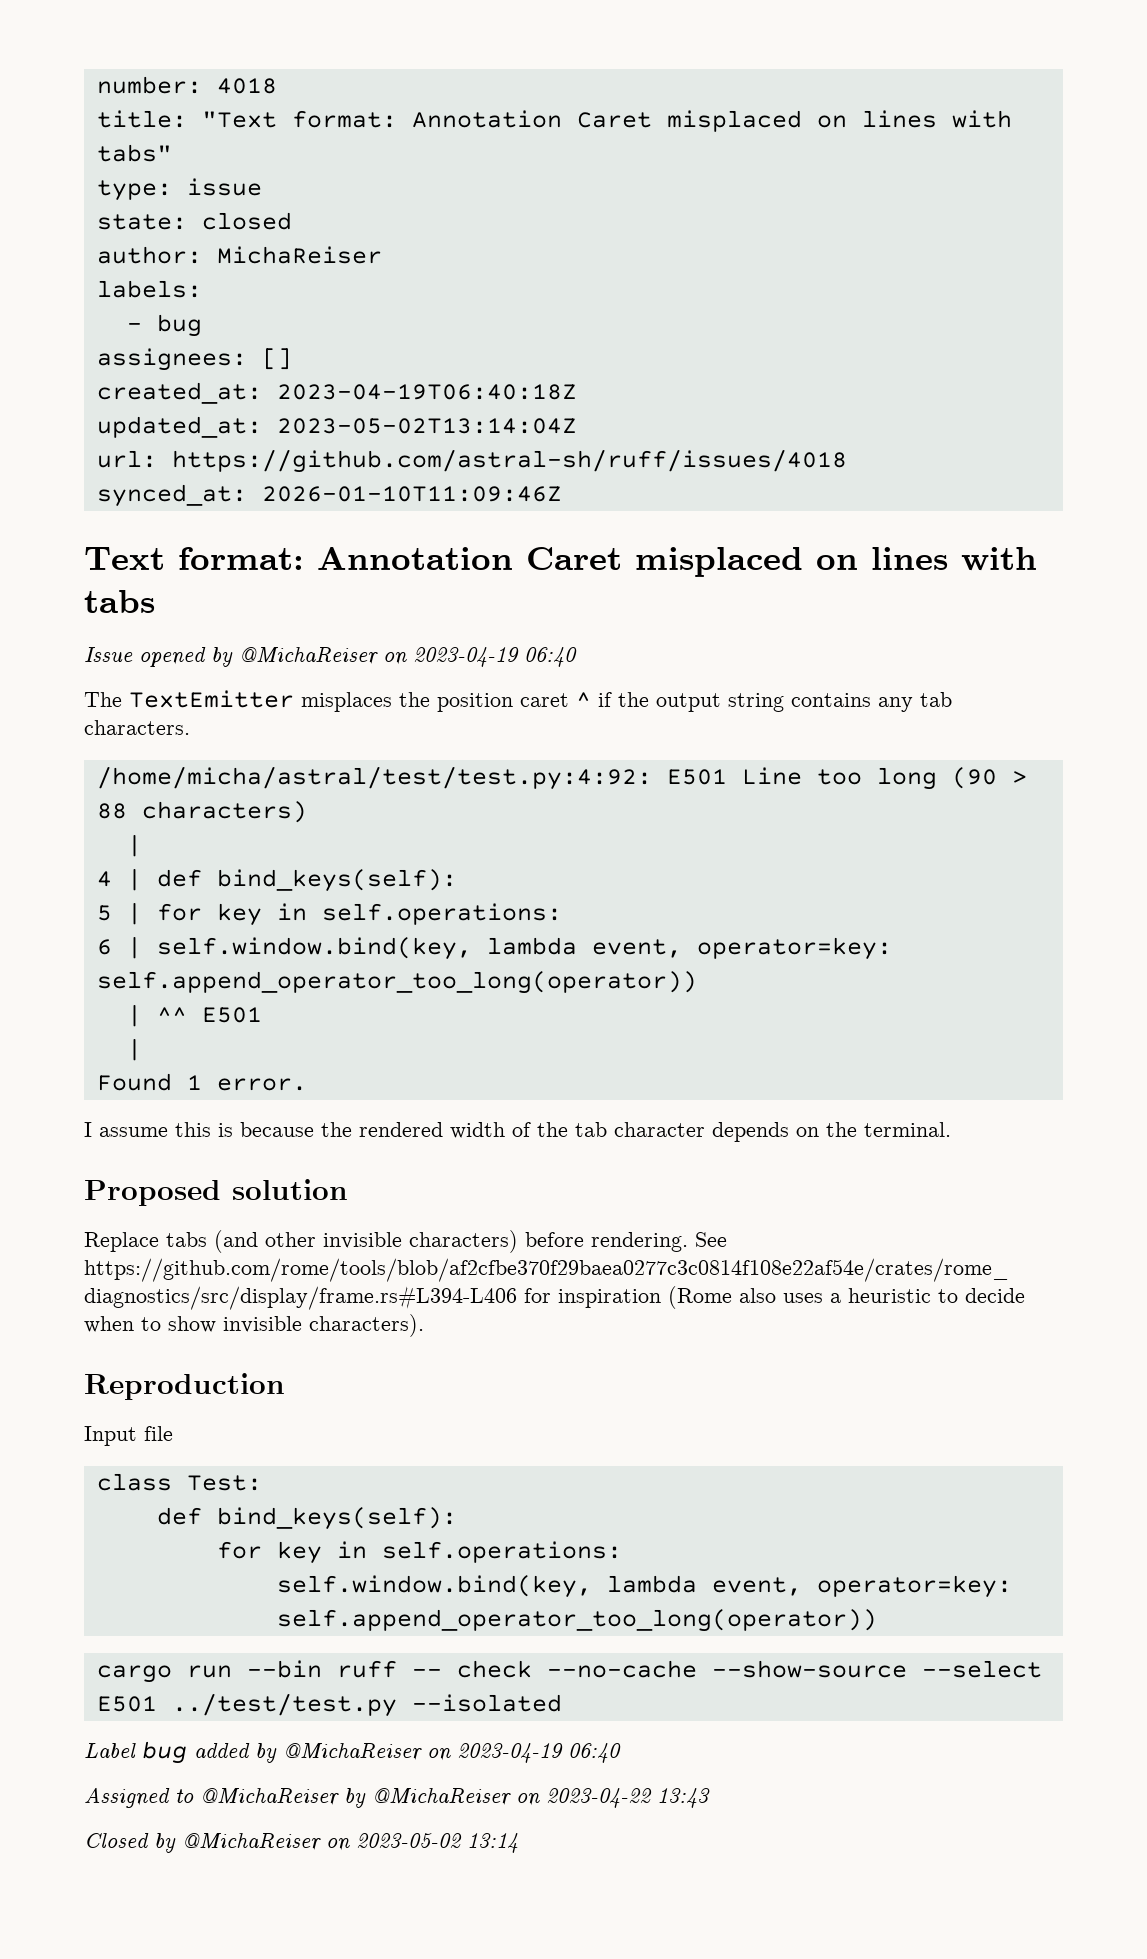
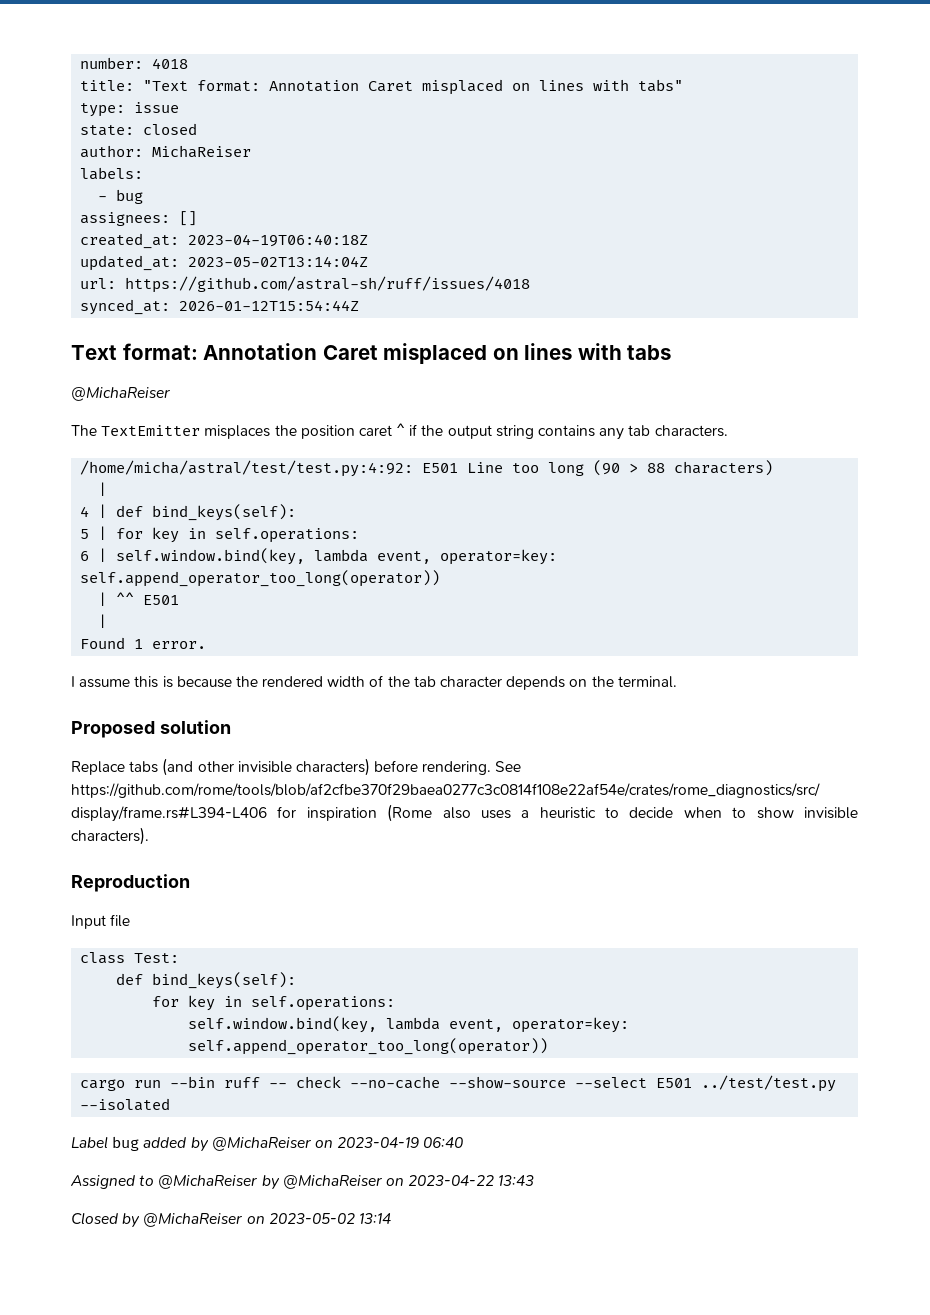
[261,486,562,502] 2026-01-10T11:09:46Z -> [179,300,360,311] 2026-01-12T15:54:44Z
[84,647,577,667] Issue opened by @MichaReiser on 2023-04-19 06:40 -> [71,387,170,401] @MichaReiser

